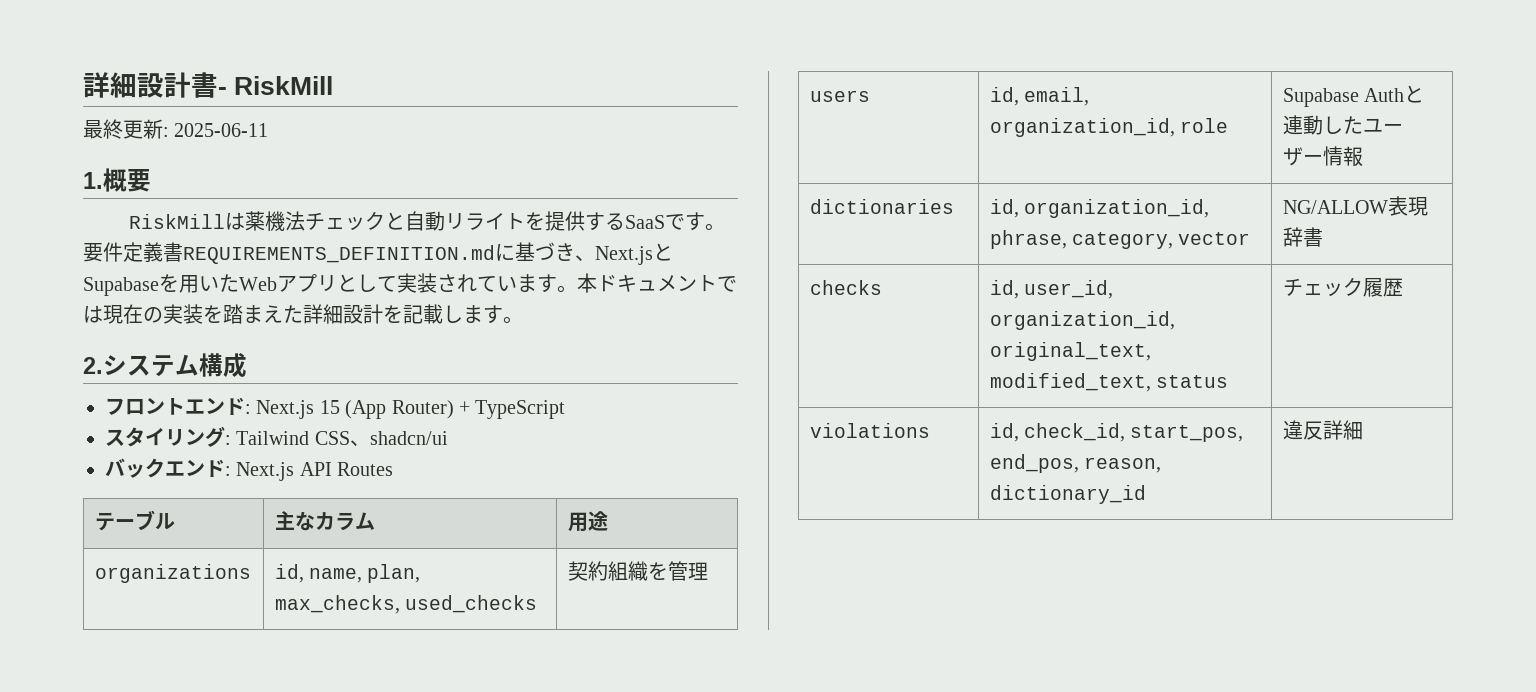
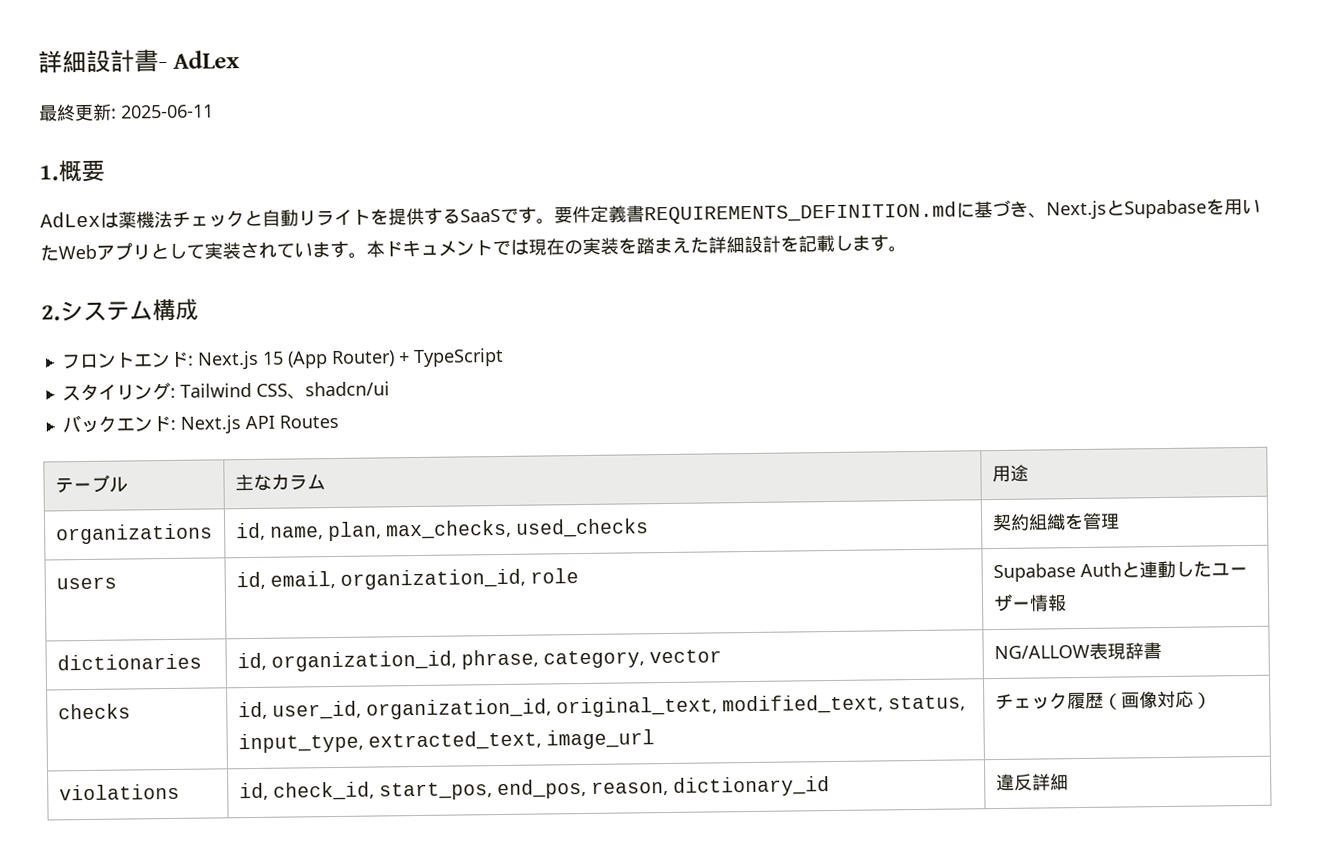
[234,76,334,95] RiskMill -> [173,50,241,69] AdLex
[129,214,226,229] RiskMill -> [40,211,101,228] AdLex
[1155,375,1228,388] status -> [887,695,966,712] [237,729,655,754] status, input_type, extracted_text, image_url
(1403, 287) none -> [1102,690,1212,710] （画像対応）

